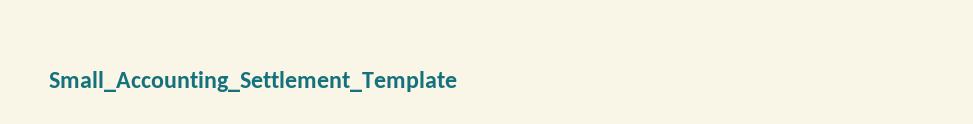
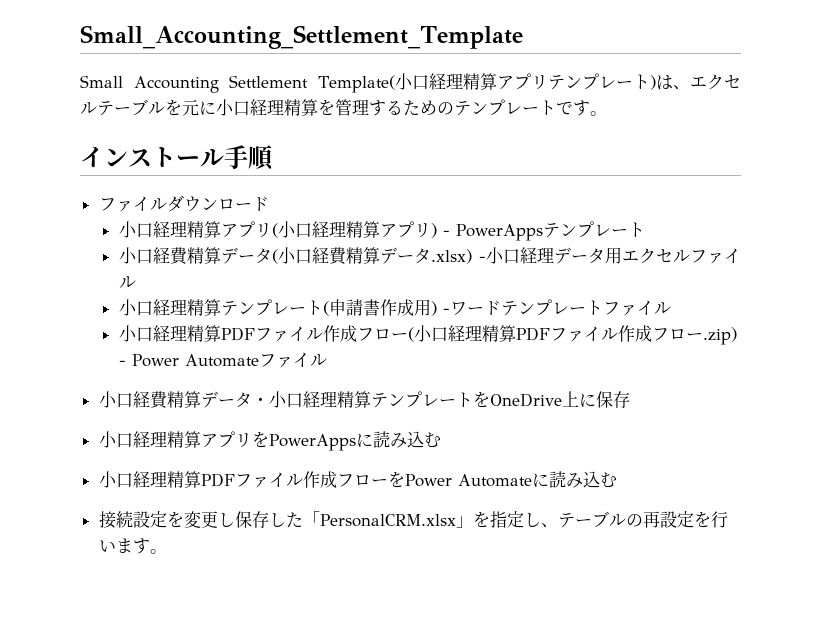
(457, 81) none -> [80,73,741,93] [80,99,607,116] [80,145,274,170] [98,195,269,212] [118,221,645,241] [118,247,741,265] [118,276,136,288] [118,299,671,316] [118,325,737,345] [118,352,327,368] [98,391,630,409] [98,431,441,451] [98,471,617,488] [98,511,728,529] [98,538,167,554] // Small Accounting Settlement Template(小口経理精算アプリテンプレート)は、エクセルテーブルを元に小口経理精算を管理するためのテンプレートです。 // インストール手順 // ファイルダウンロード // 小口経理精算アプリ(小口経理精算アプリ) - PowerAppsテンプレート // 小口経費精算データ(小口経費精算データ.xlsx) -小口経理データ用エクセルファイル // 小口経理精算テンプレート(申請書作成用) -ワードテンプレートファイル // 小口経理精算PDFファイル作成フロー(小口経理精算PDFファイル作成フロー.zip) - Power Automateファイル // 小口経費精算データ・小口経理精算テンプレートをOneDrive上に保存 // 小口経理精算アプリをPowerAppsに読み込む // 小口経理精算PDFファイル作成フローをPower Automateに読み込む // 接続設定を変更し保存した「PersonalCRM.xlsx」を指定し、テーブルの再設定を行います。

